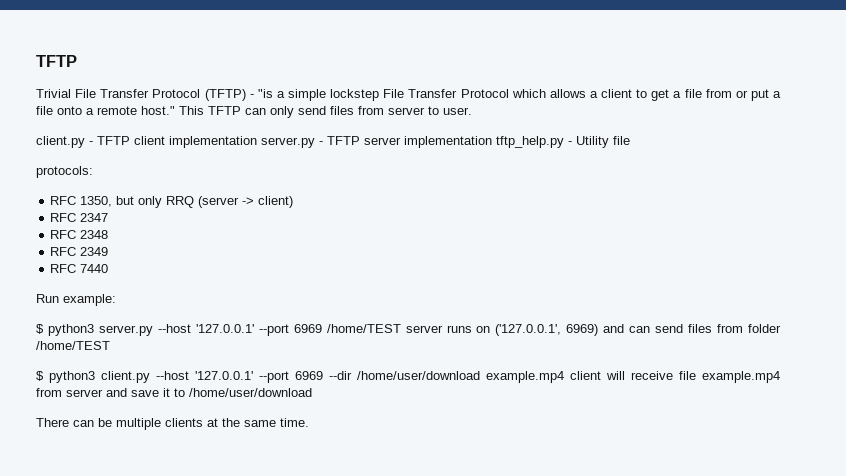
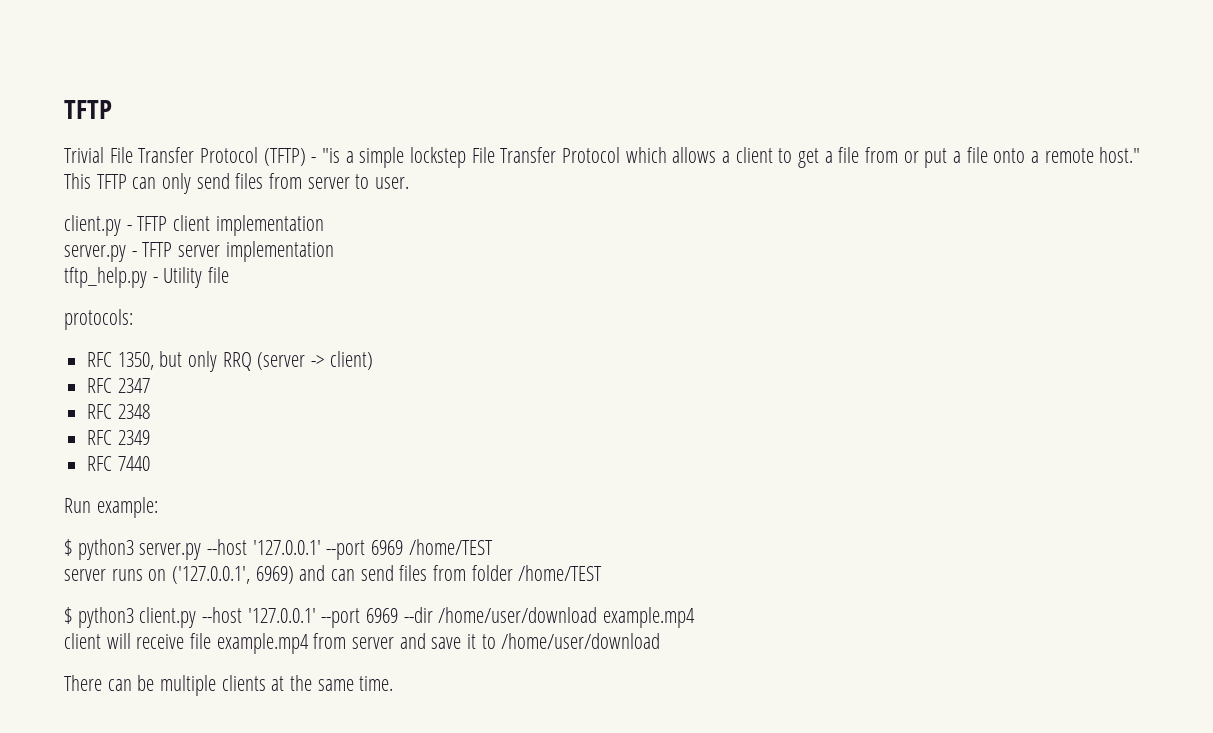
(257, 142) none -> (324, 225) //
(492, 142) none -> (334, 251) //
(401, 328) none -> (493, 547) //
(564, 377) none -> (696, 617) //

